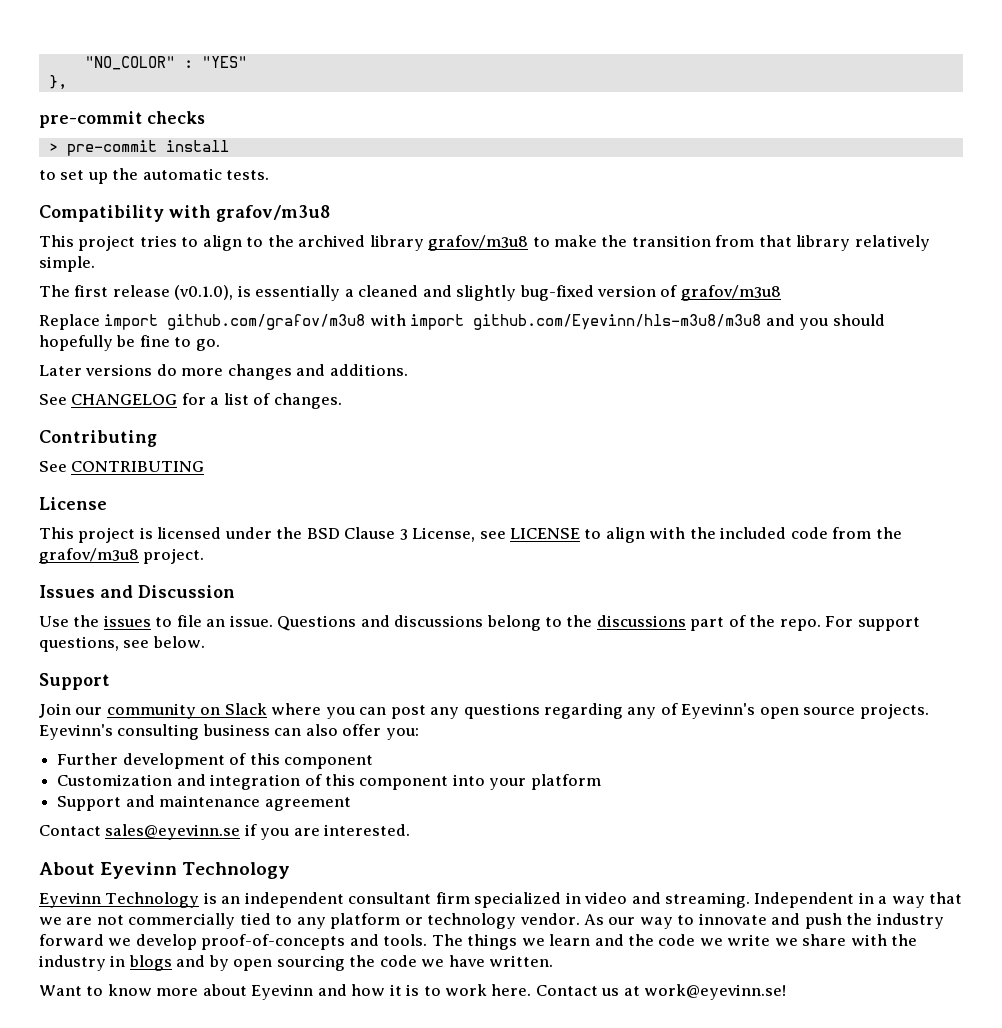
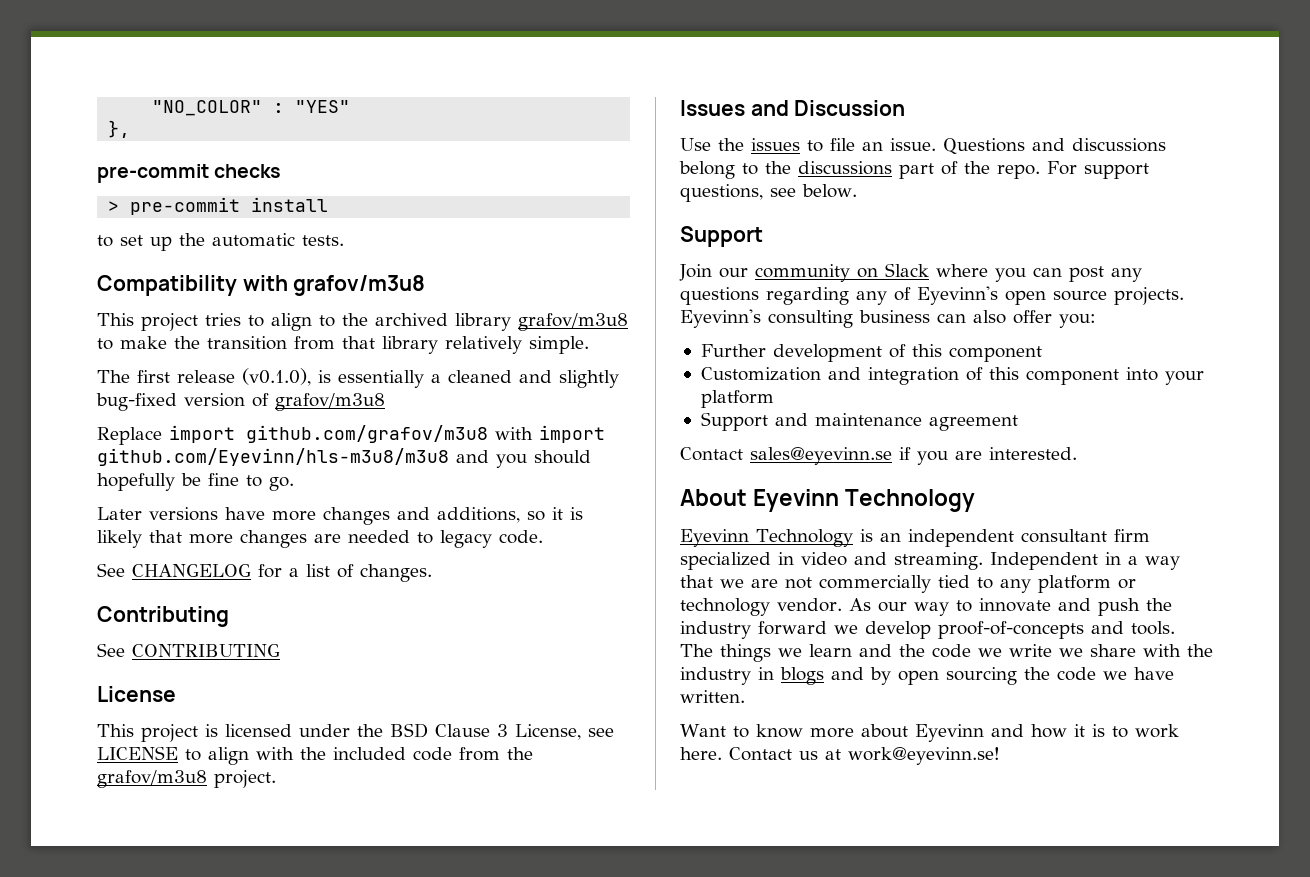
[156,364,177,376] do -> [225,507,265,520] have
[329,364,408,376] additions. -> [437,507,583,523] [97,530,543,548] additions, so it is likely that more changes are needed to legacy code.

